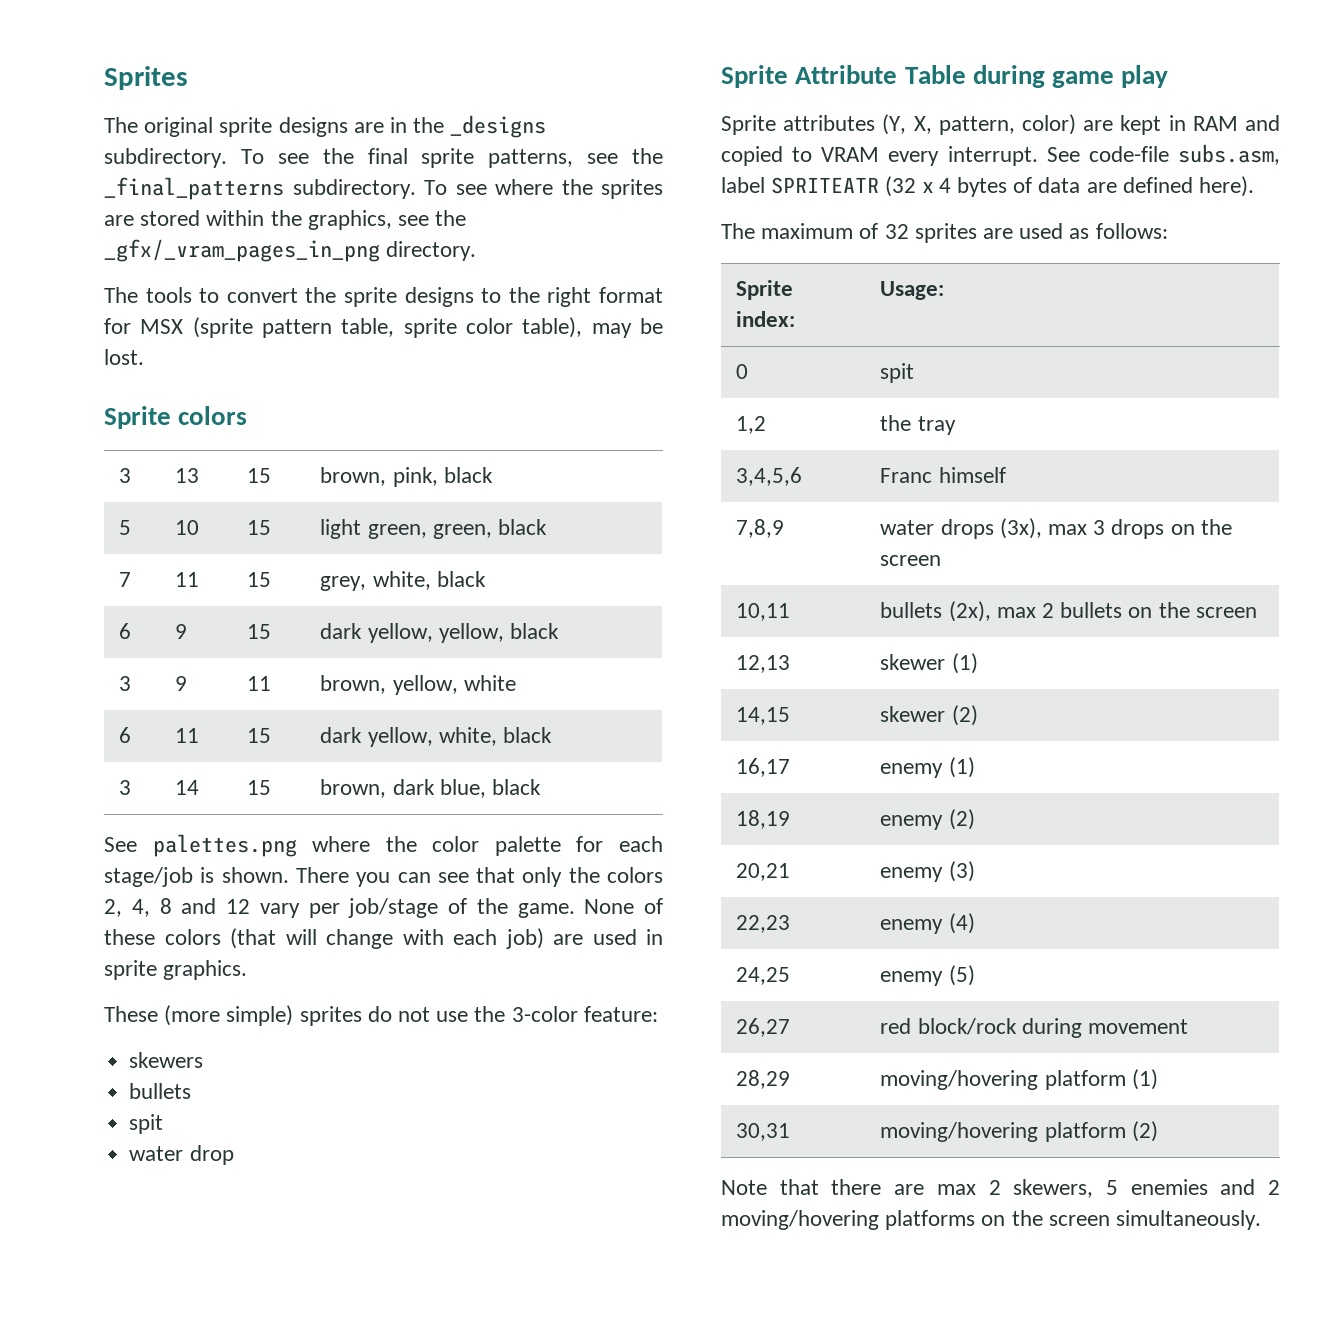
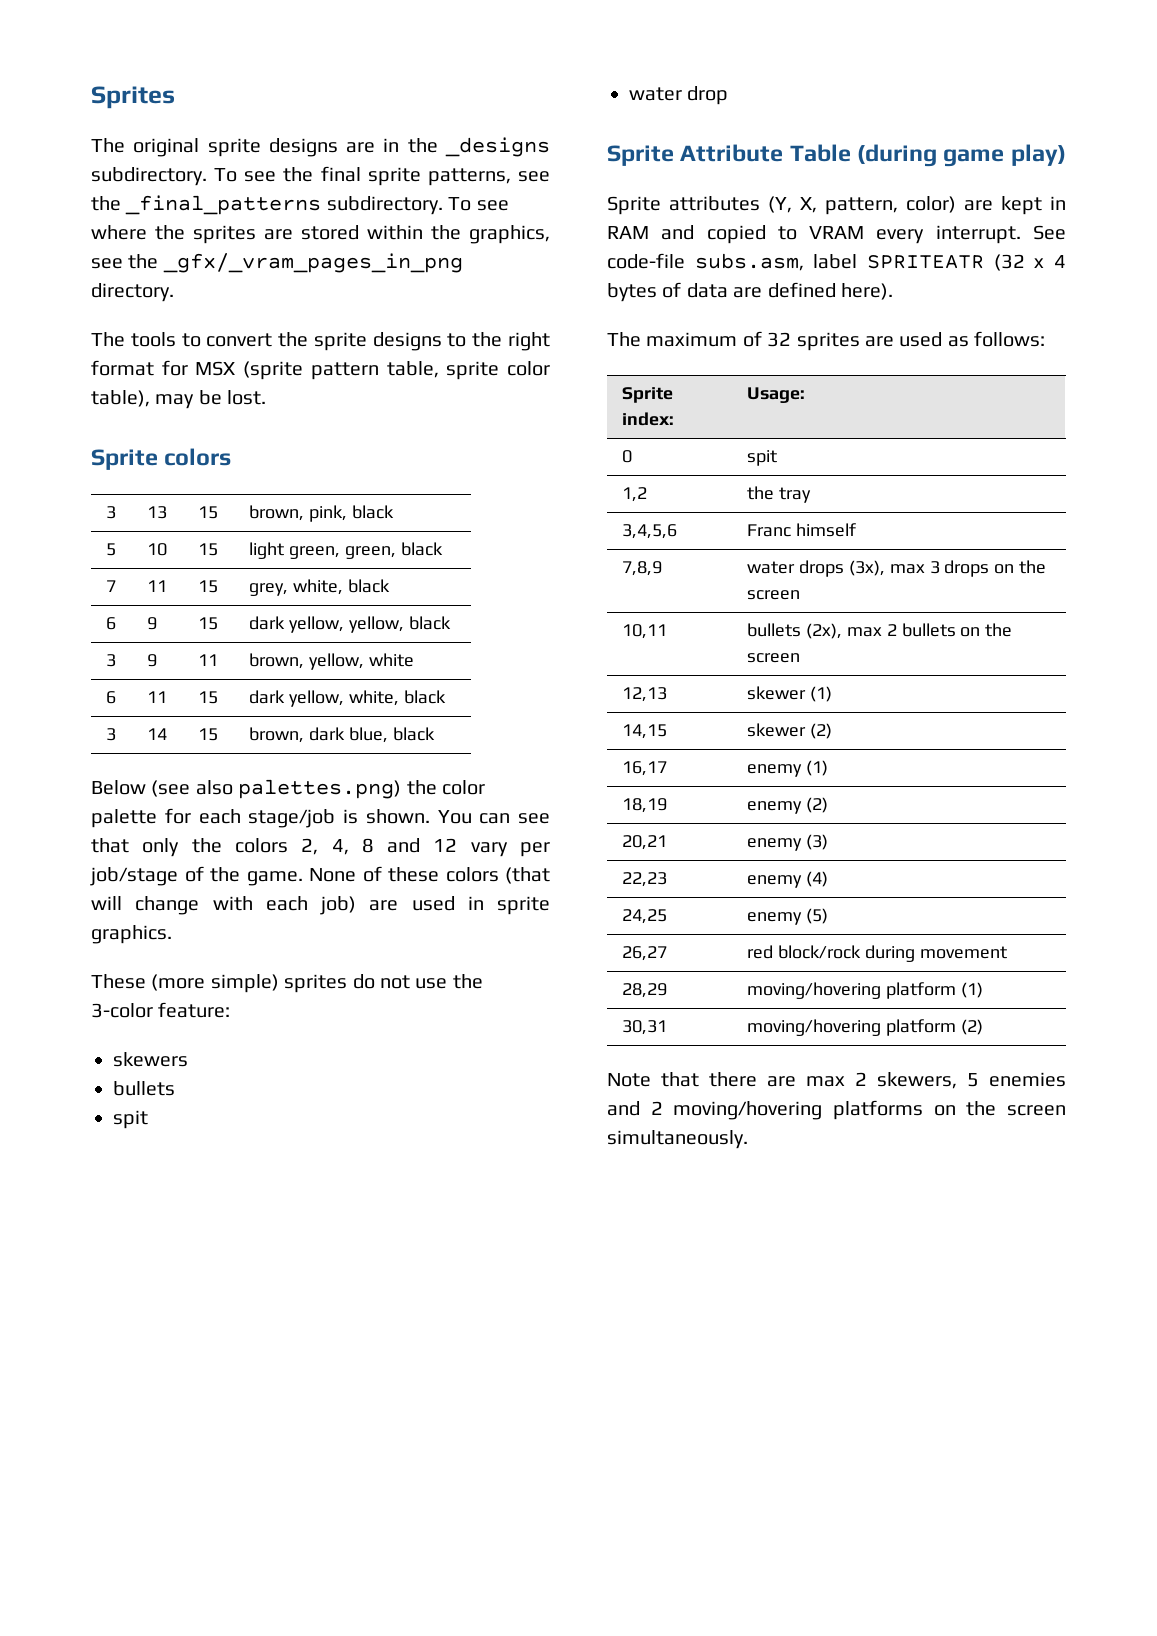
[104,834,371,857] See palettes.png where -> [91,779,402,799] Below (see also palettes.png)
[295,867,391,887] There you -> [437,810,472,824] You
[972,65,1169,88] during game play -> [857,144,1066,167] (during game play)

